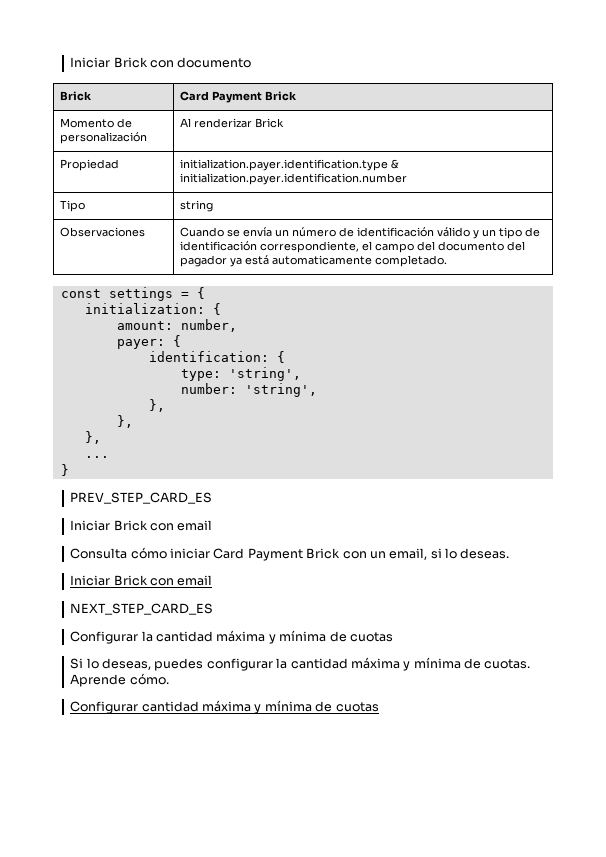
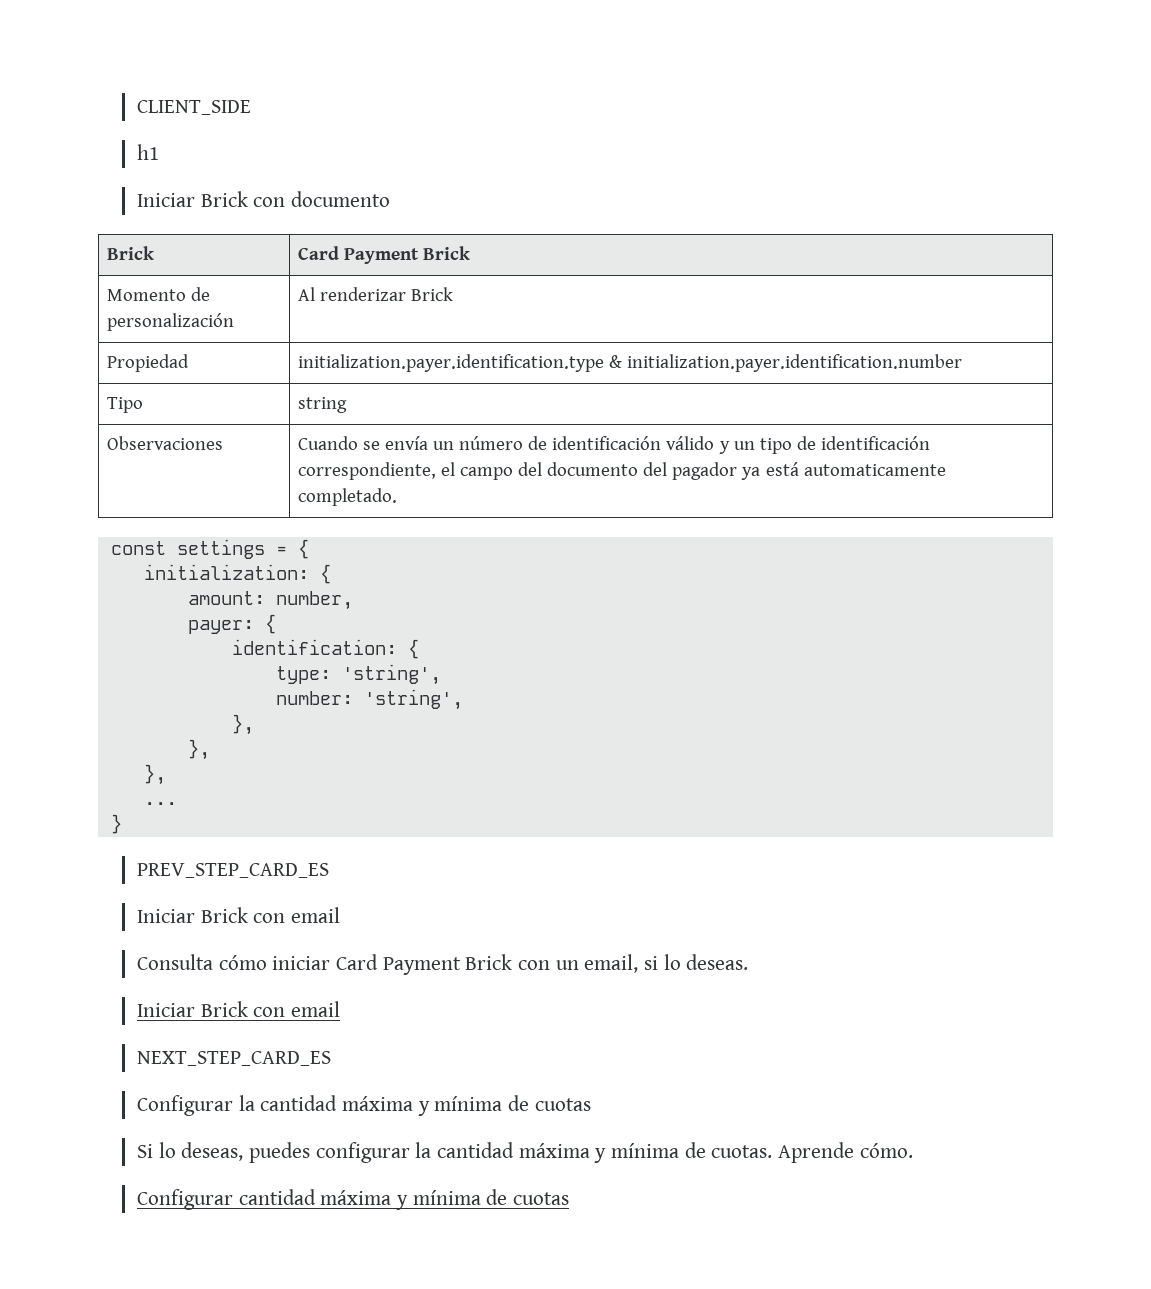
(70, 62) none -> [136,100,251,115] [136,144,159,160] CLIENT_SIDE // h1 //

